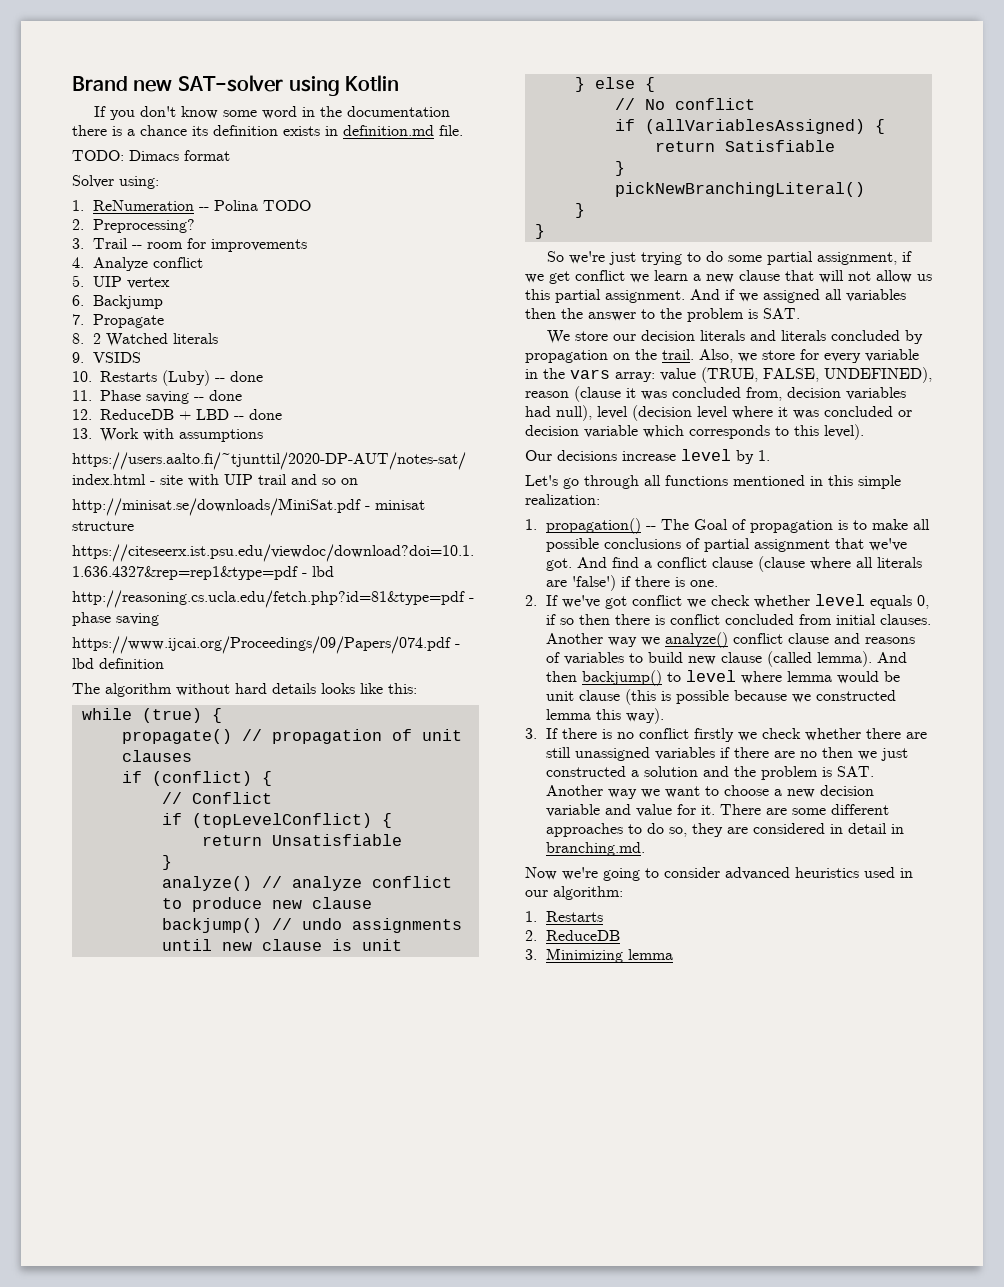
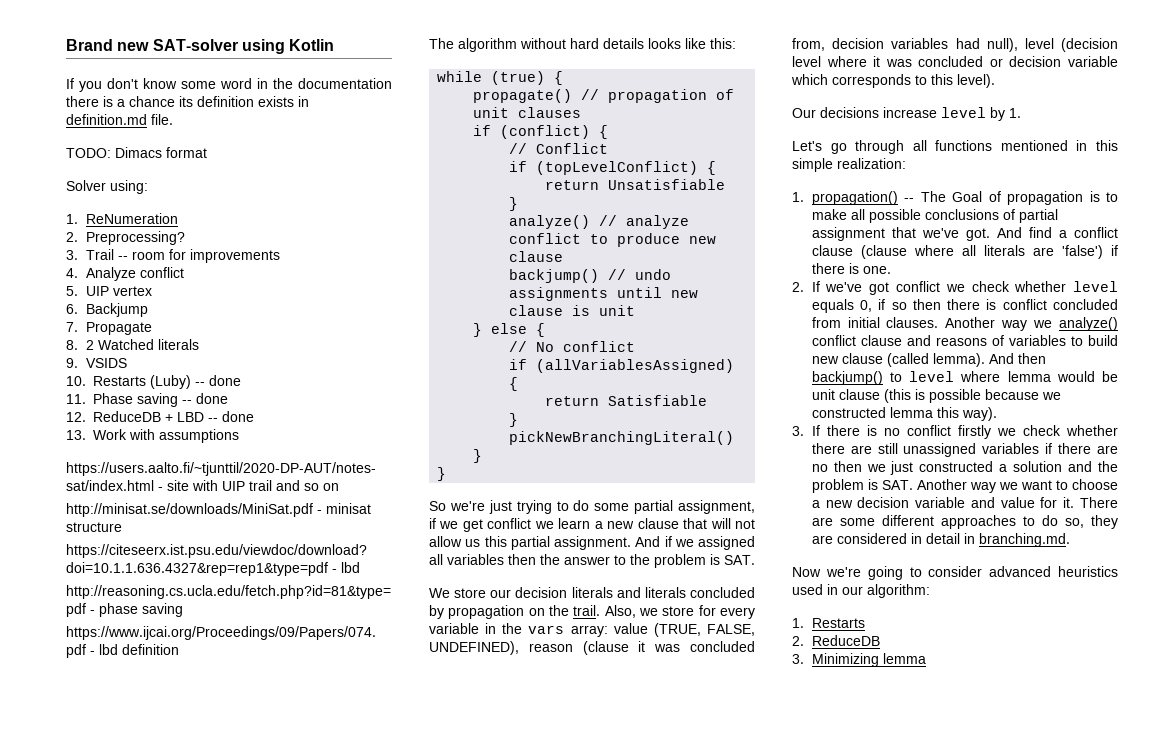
[199,200,312,211] -- Polina TODO -> (178, 218) none

